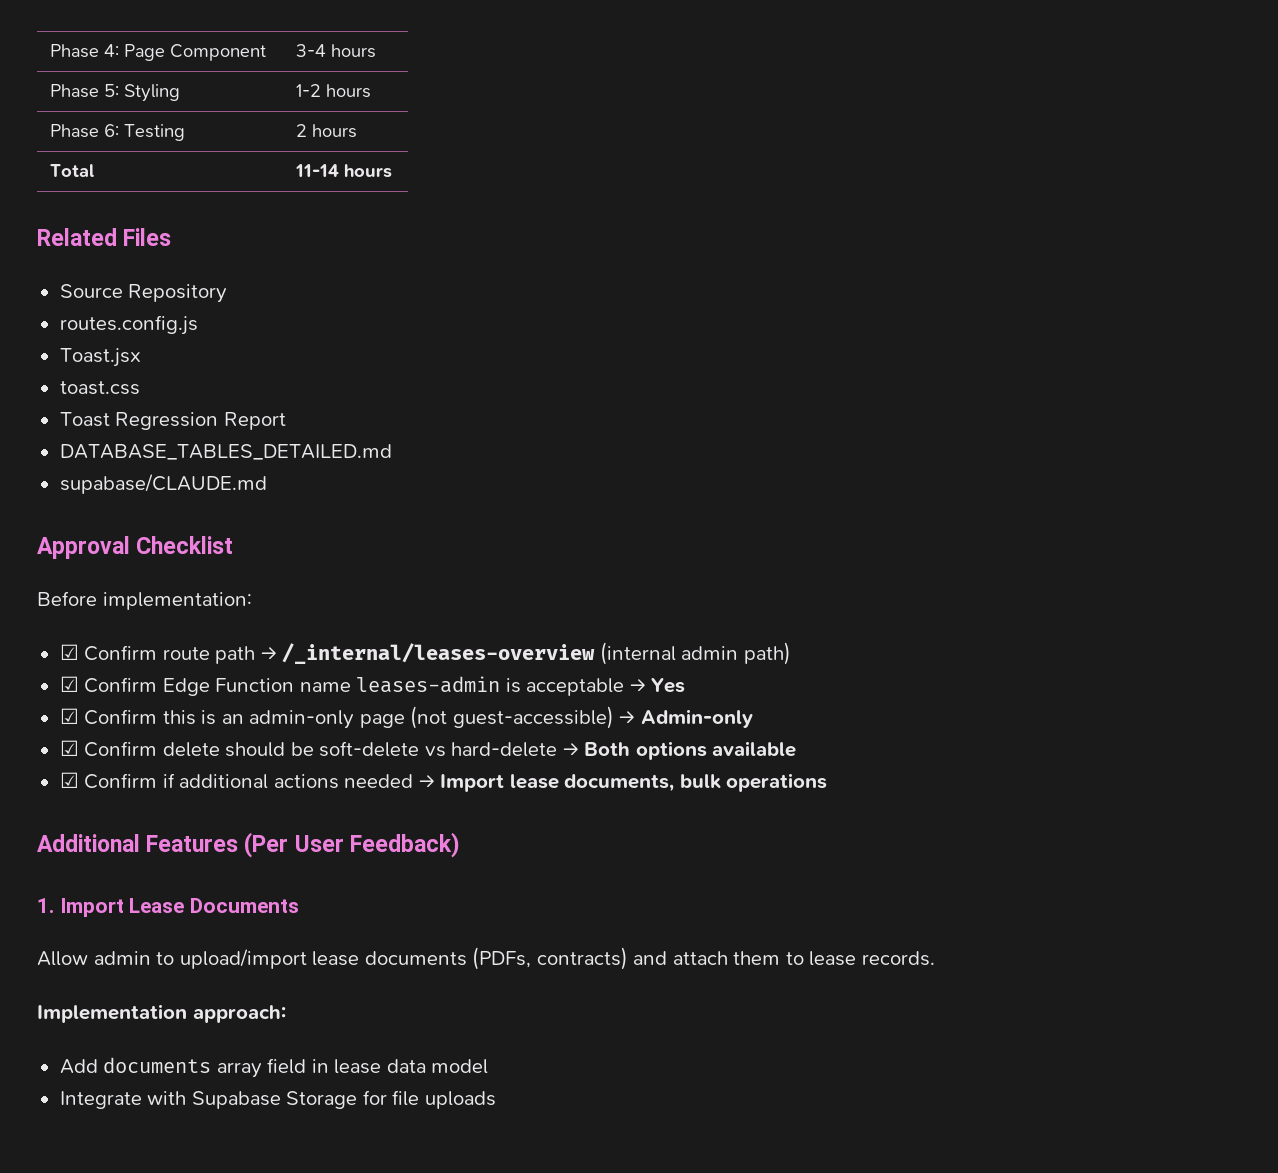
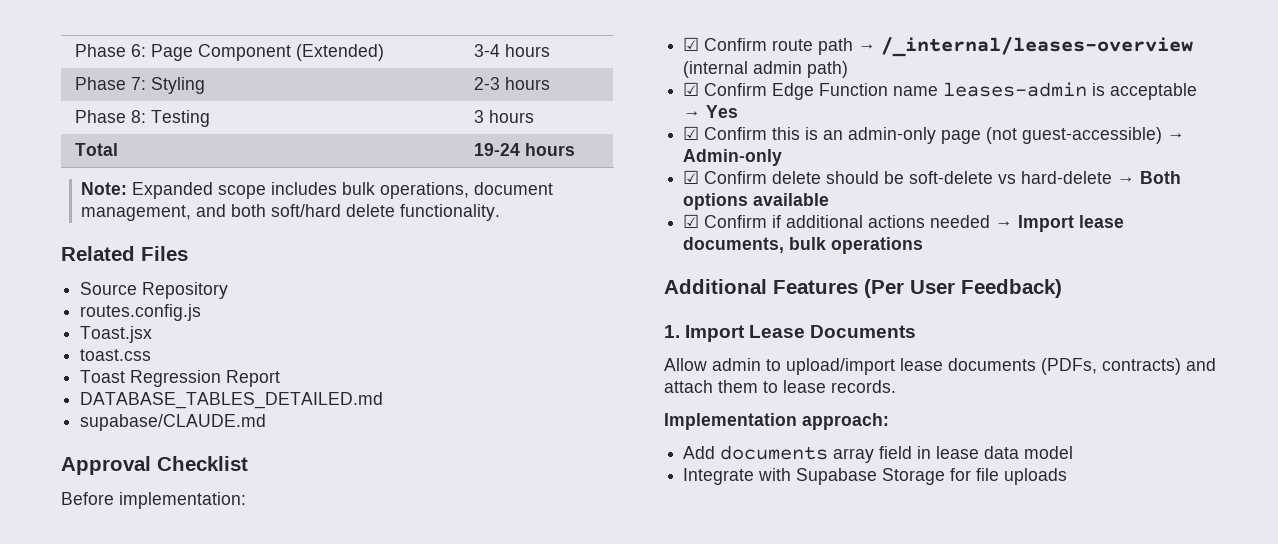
[49,44,119,58] Phase 4: -> [74,44,146,57] Phase 6:
(266, 52) none -> [295,44,384,61] (Extended)
[103,84,119,97] 5: -> [130,77,146,90] 7:
[295,84,371,98] [49,124,119,138] 1-2 hours // Phase 6: -> [473,77,550,90] [74,110,146,123] 2-3 hours // Phase 8:
[295,124,307,137] 2 -> [473,110,484,123] 3
[294,164,392,178] 11-14 hours -> [473,143,575,156] [81,182,554,199] [81,204,501,221] 19-24 hours // Note: Expanded scope includes bulk operations, document management, and both soft/hard delete functionality.

